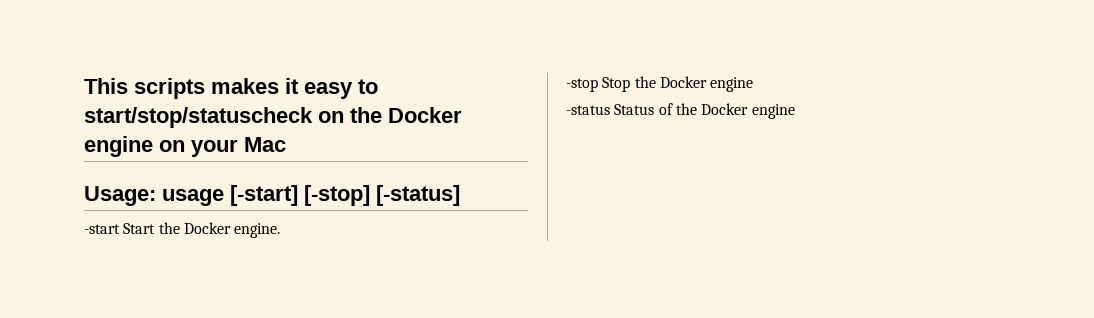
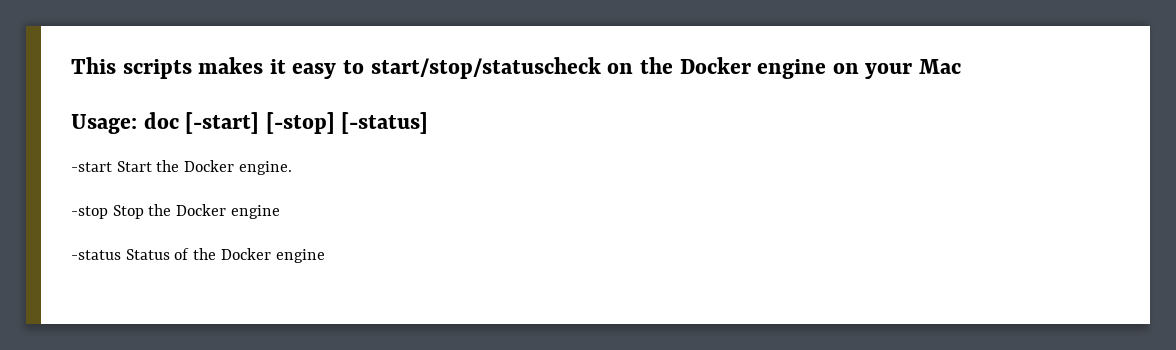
[162,189,224,206] usage -> [143,112,179,129] doc

